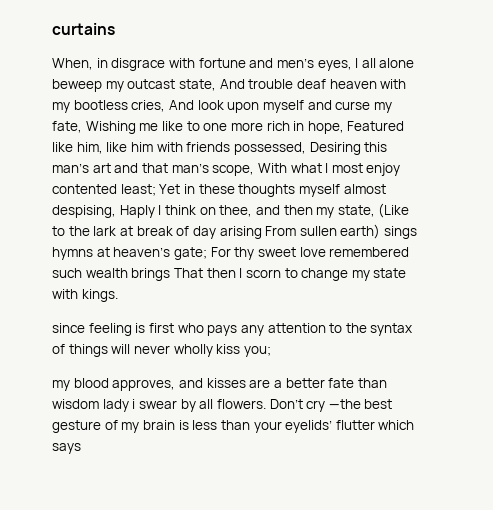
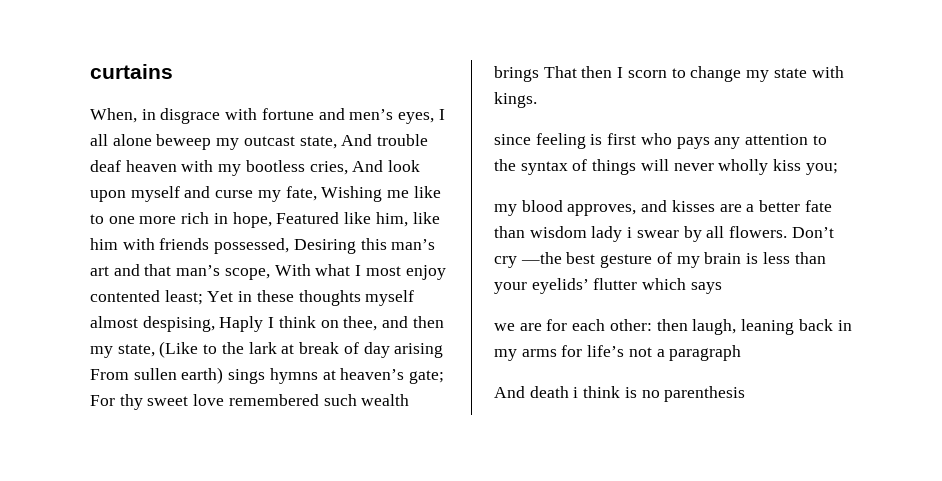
(81, 448) none -> [494,319,852,335] [494,345,742,361] [494,386,746,402] // we are for each other: then laugh, leaning back in my arms for life’s not a paragraph // And death i think is no parenthesis

